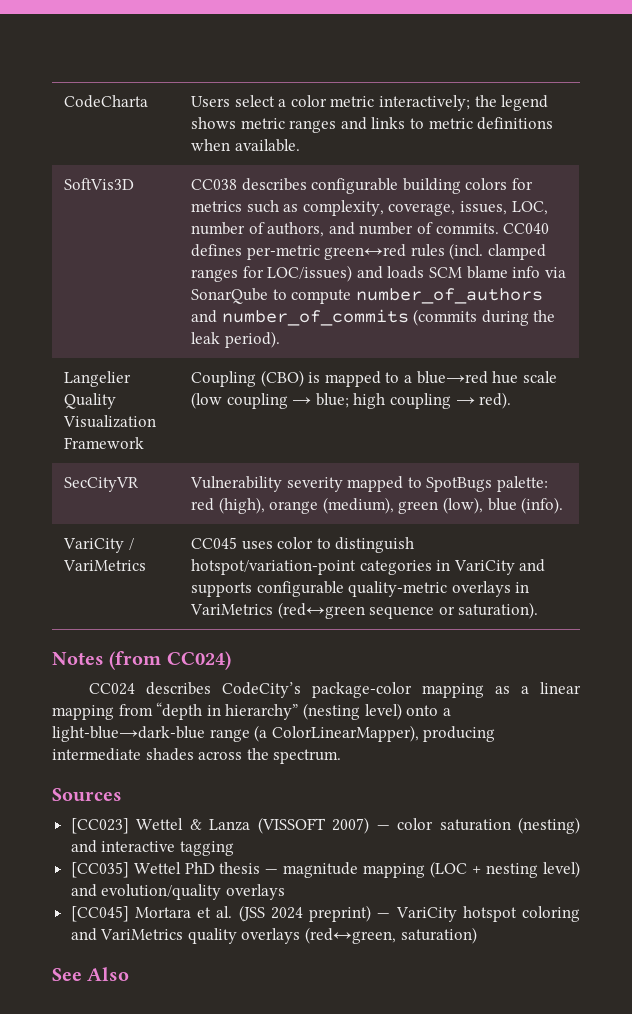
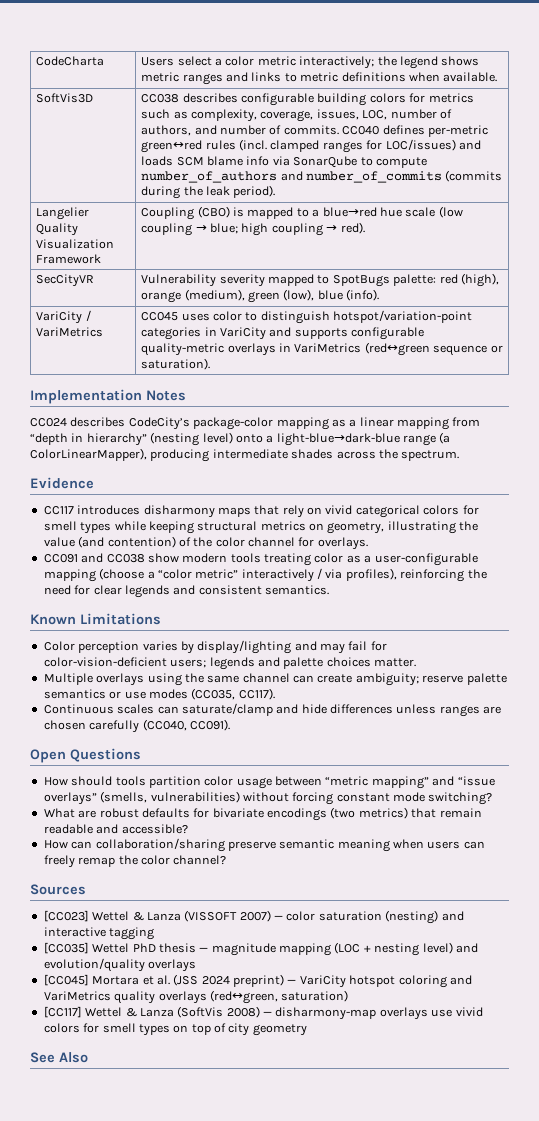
(539, 610) none -> [30,389,142,404] Implementation
[109,651,231,670] (from CC024) -> (186, 395) none
(342, 756) none -> [30,477,94,489] [43,505,479,518] [43,521,479,534] [43,536,368,550] [43,553,478,566] [43,568,487,582] [43,585,329,598] [30,613,161,625] [43,640,387,654] [43,657,416,670] [43,673,507,686] [43,688,275,700] [43,703,502,717] [43,719,230,733] [30,748,141,763] [43,776,495,789] [43,791,493,805] [43,807,482,821] [43,824,188,834] [43,838,485,852] [43,855,227,868] // Evidence // CC117 introduces disharmony maps that rely on vivid categorical colors for smell types while keeping structural metrics on geometry, illustrating the value (and contention) of the color channel for overlays. // CC091 and CC038 show modern tools treating color as a user-configurable mapping (choose a “color metric” interactively / via profiles), reinforcing the need for clear legends and consistent semantics. // Known Limitations // Color perception varies by display/lighting and may fail for color-vision-deficient users; legends and palette choices matter. // Multiple overlays using the same channel can create ambiguity; reserve palette semantics or use modes (CC035, CC117). // Continuous scales can saturate/clamp and hide differences unless ranges are chosen carefully (CC040, CC091). // Open Questions // How should tools partition color usage between “metric mapping” and “issue overlays” (smells, vulnerabilities) without forcing constant mode switching? // What are robust defaults for bivariate encodings (two metrics) that remain readable and accessible? // How can collaboration/sharing preserve semantic meaning when users can freely remap the color channel?
(477, 935) none -> [43,1006,483,1020] [43,1023,307,1036] // [CC117] Wettel & Lanza (SoftVis 2008) — disharmony-map overlays use vivid colors for smell types on top of city geometry

